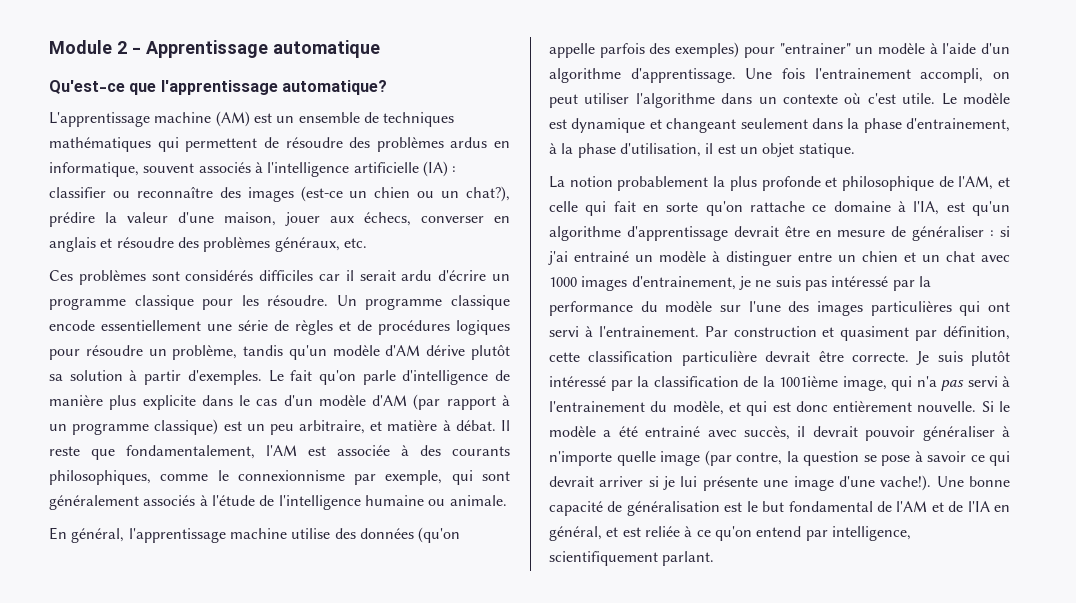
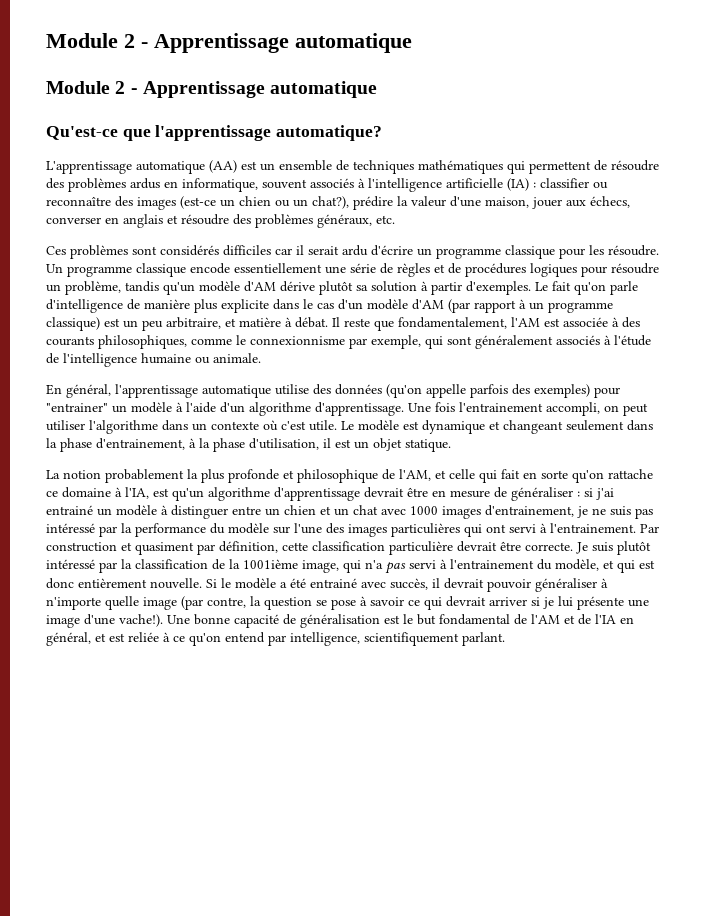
[49,40,380,58] Module 2 - Apprentissage automatique -> [46,33,412,53] [46,81,378,98] Module 2 - Apprentissage automatique // Module 2 - Apprentissage automatique
[154,111,250,127] machine (AM) -> [136,160,237,174] automatique (AA)
[229,528,287,539] machine -> [202,385,271,398] automatique

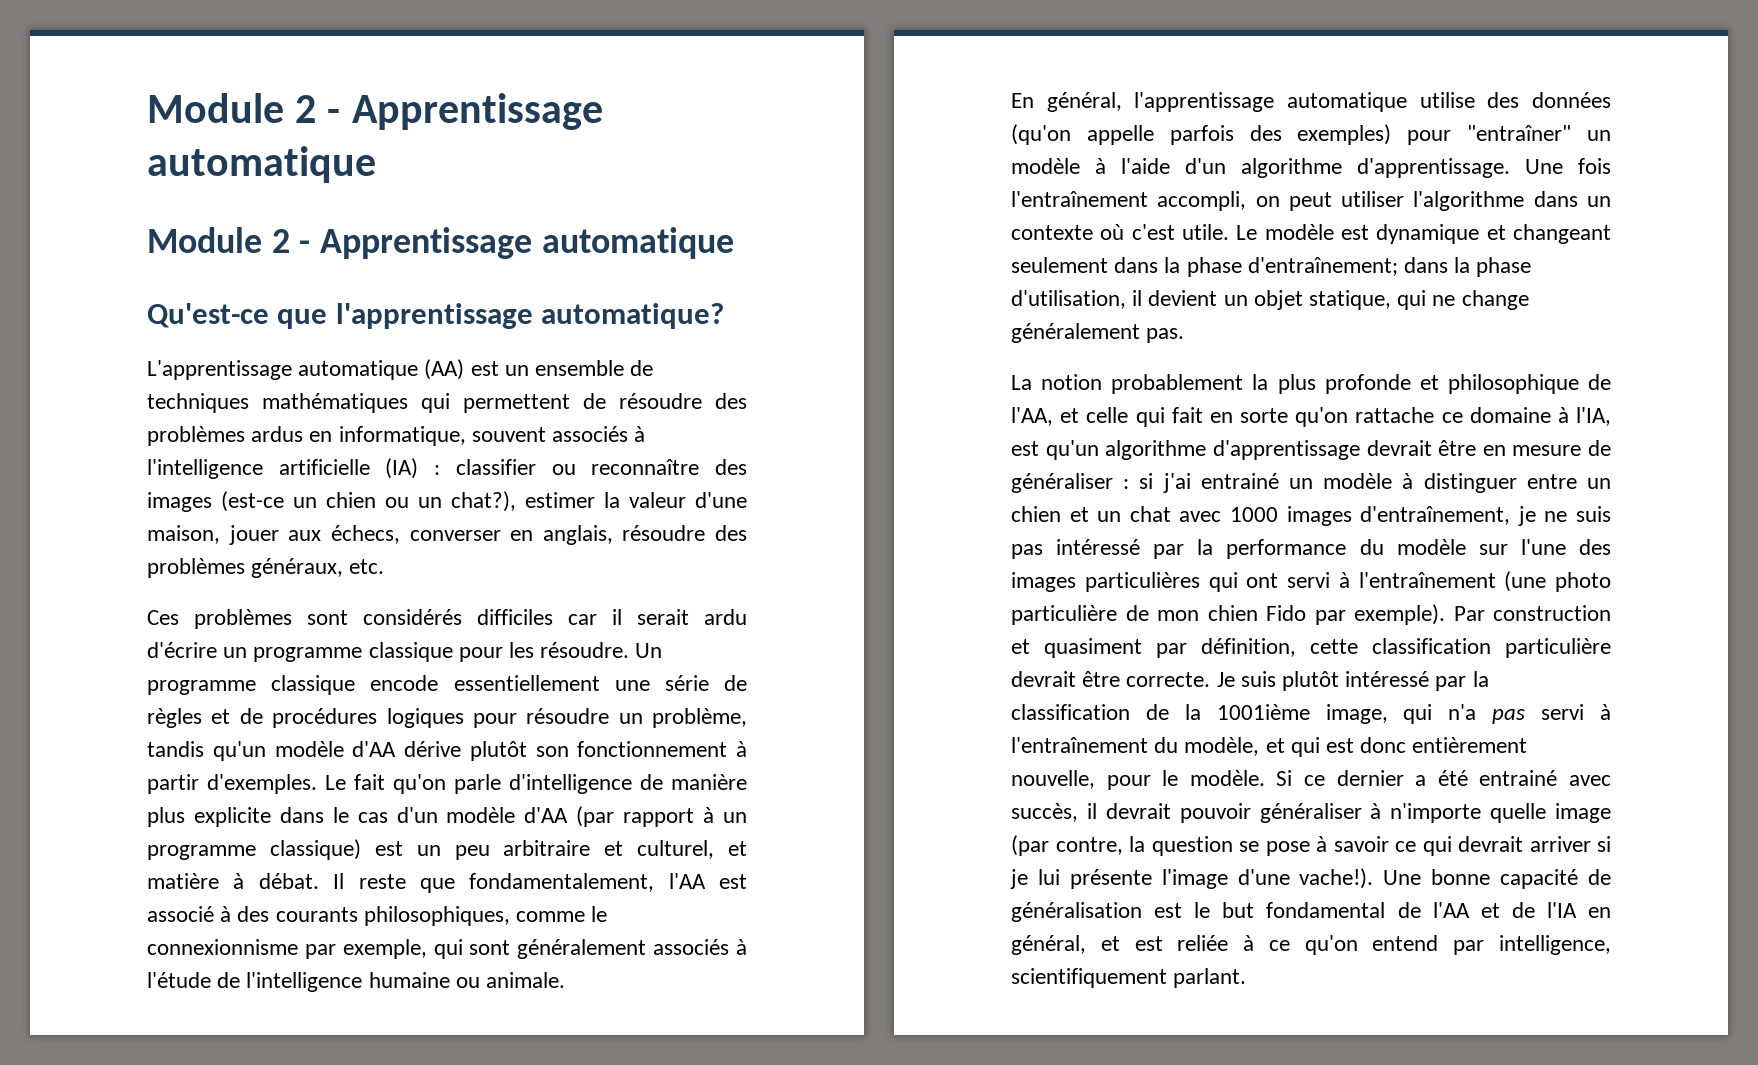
[353,196,393,210] prédire -> [525,492,595,508] estimer
[123,214,178,228] anglais et -> [542,525,613,545] anglais,
[244,281,276,292] d'AM -> [352,741,397,757] d'AA
[356,281,417,292] sa solution -> [535,741,728,757] son fonctionnement
[412,299,444,310] d'AM -> [524,807,569,823] d'AA
[166,317,221,329] arbitraire, -> [503,840,715,859] arbitraire et culturel,
[511,317,608,327] l'AM est associée -> [668,873,747,889] [147,906,214,922] l'AA est associé
[46,403,108,412] "entrainer" -> [1467,125,1572,141] "entraîner"
[459,402,543,412] l'entrainement -> [1011,191,1148,207] l'entraînement
[96,438,196,450] d'entrainement, à -> [1247,257,1449,276] d'entraînement; dans
[335,439,351,448] est -> [1148,290,1218,306] devient
[405,439,451,452] statique. -> [1309,290,1529,310] [1011,323,1185,343] statique, qui ne change généralement pas.
[399,469,431,481] l'AM, -> [1011,407,1053,426] l'AA,
[485,505,574,517] d'entrainement, -> [1360,506,1511,525] d'entraînement,
[550,523,636,533] l'entrainement. -> [1358,571,1611,592] [1011,604,1445,625] l'entraînement (une photo particulière de mon chien Fido par exemple).
[450,559,534,569] l'entrainement -> [1011,737,1148,753] l'entraînement
[150,578,276,589] nouvelle. Si le modèle -> [1011,770,1404,790] nouvelle, pour le modèle. Si ce dernier
[628,599,649,607] [46,615,80,628] une image -> [1161,869,1228,889] l'image
[531,614,560,624] l'AM -> [1432,902,1470,918] l'AA

